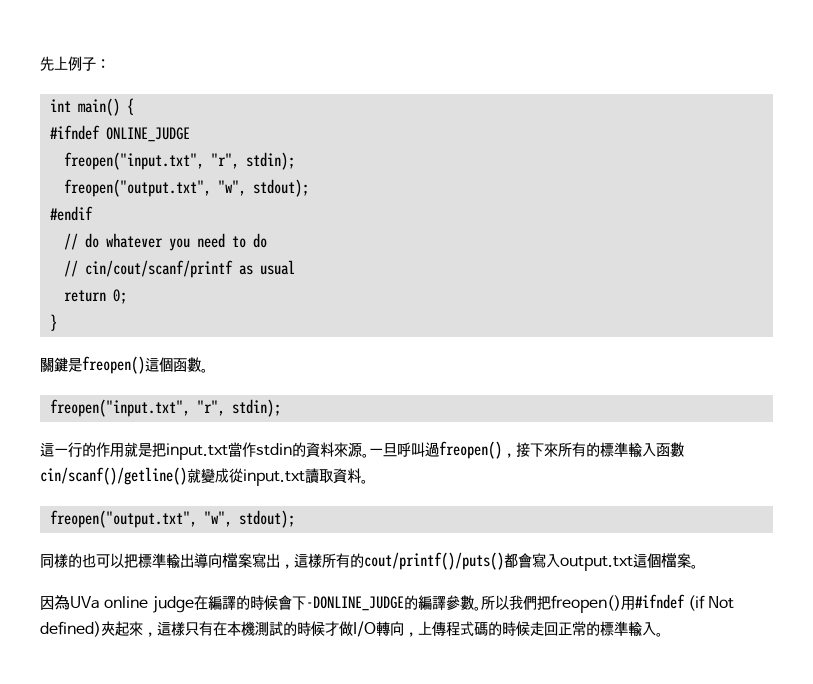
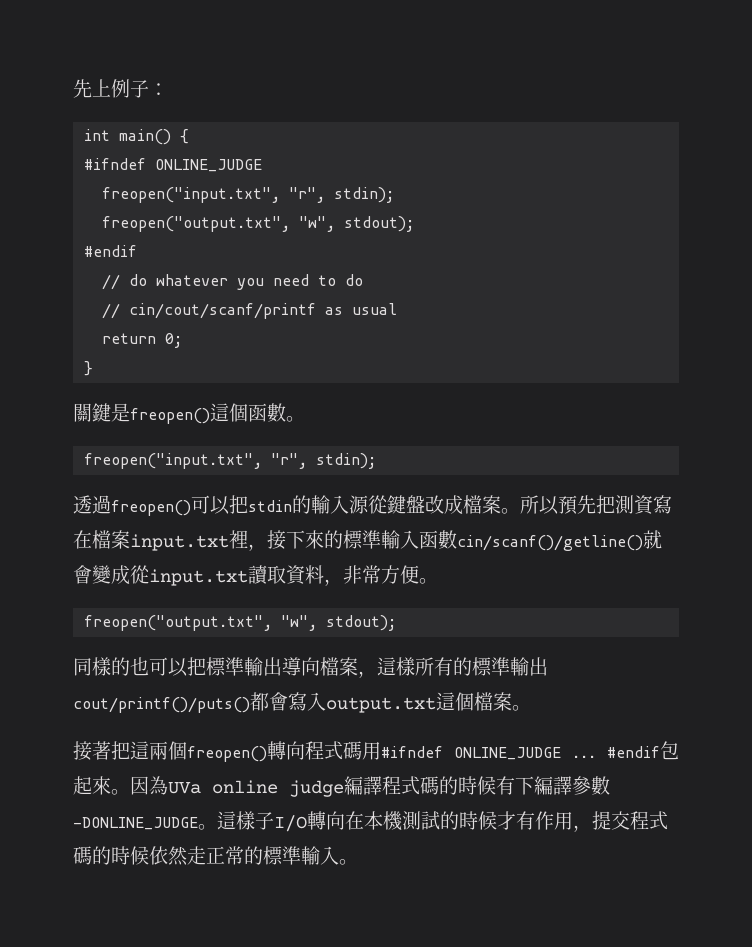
[40,441,502,460] 這一行的作用就是把input.txt當作stdin的資料來源。一旦呼叫過freopen() -> [73,495,672,516] [73,530,248,551] 透過freopen()可以把stdin的輸入源從鍵盤改成檔案。所以預先把測資寫在檔案input.txt裡
[558,442,586,457] 所有 -> (324, 539) none
(201, 475) none -> [73,565,92,584] 會
(361, 475) none -> [324,565,419,586] ，非常方便
[252,553,280,568] 寫出 -> (358, 666) none
(364, 560) none -> [472,657,548,676] 標準輸出
[40,594,735,613] [40,621,213,637] 因為UVa online judge在編譯的時候會下-DONLINE_JUDGE的編譯參數。所以我們把freopen()用#ifndef (if Not defined)夾起來，這樣只有 -> [73,741,679,762] [73,776,610,797] [73,811,345,832] 接著把這兩個freopen()轉向程式碼用#ifndef ONLINE_JUDGE ... #endif包起來。因為UVa online judge編譯程式碼的時候有下編譯參數-DONLINE_JUDGE。這樣子I/O轉向
[339,621,558,637] 做I/O轉向，上傳程式碼的時候走回 -> [516,811,668,832] [73,846,206,866] 有作用，提交程式碼的時候依然走

